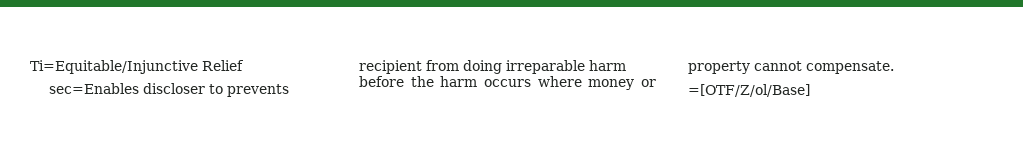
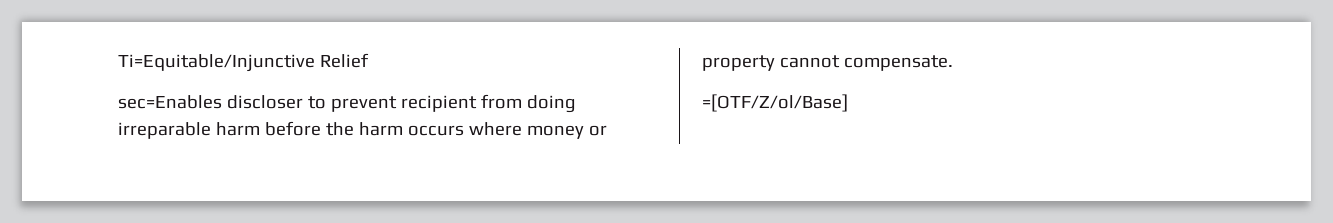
[226,84,289,97] prevents -> [330,96,397,112] prevent

